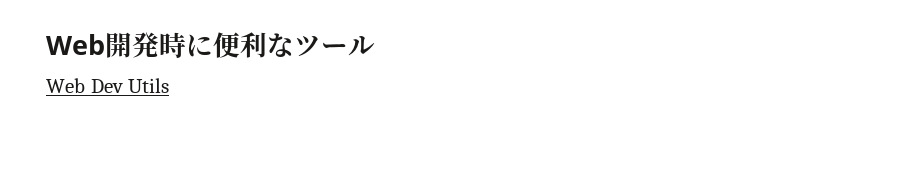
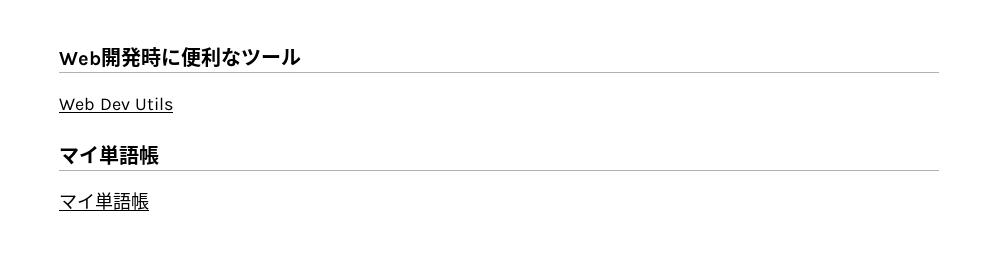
(170, 85) none -> [59,145,159,165] [59,192,149,210] // マイ単語帳 // マイ単語帳

